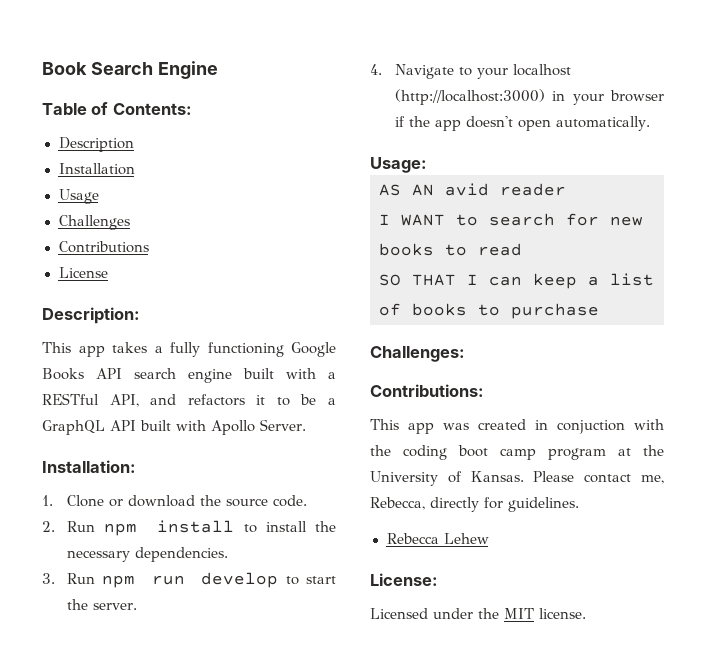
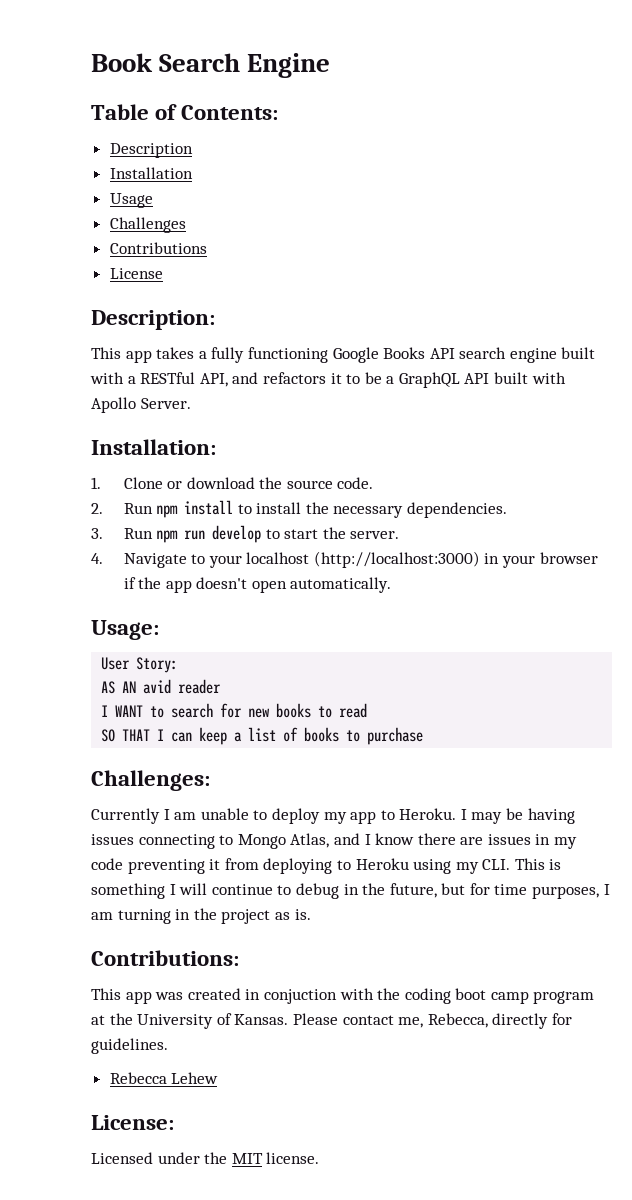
(427, 165) none -> [101,657,179,673] // User Story:
(465, 354) none -> [91,808,575,824] [91,833,578,849] [91,858,562,874] [91,883,610,899] [91,908,311,924] // Currently I am unable to deploy my app to Heroku. I may be having issues connecting to Mongo Atlas, and I know there are issues in my code preventing it from deploying to Heroku using my CLI. This is something I will continue to debug in the future, but for time purposes, I am turning in the project as is.

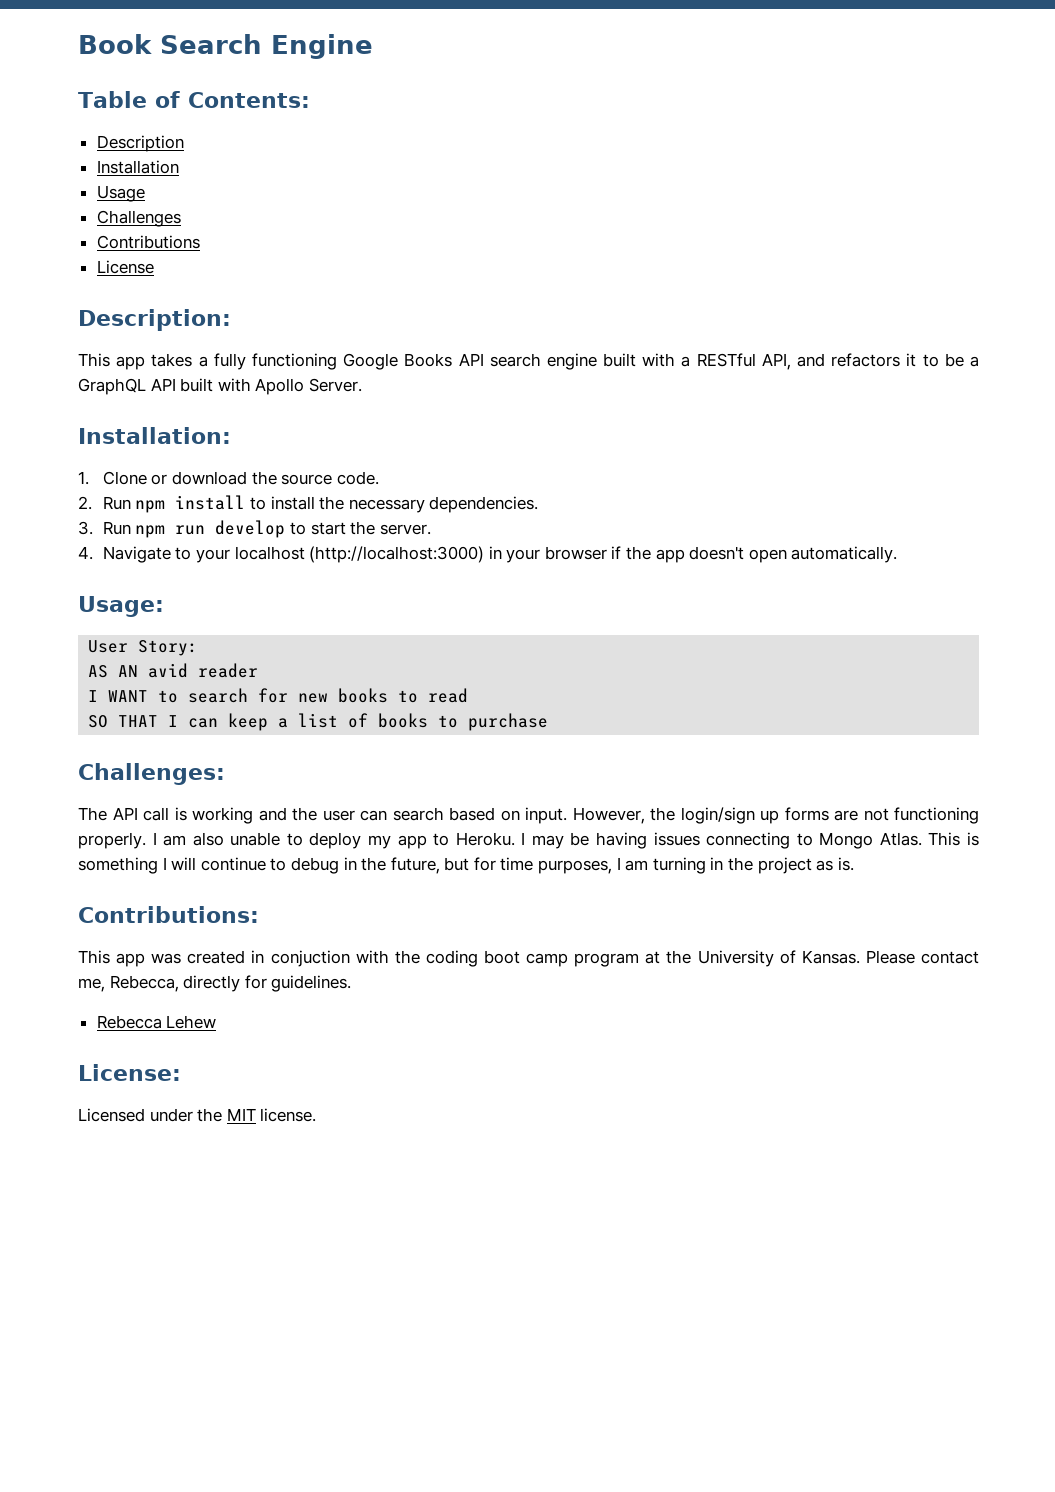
[91,808,197,824] Currently I am -> [78,807,979,824] [78,832,224,849] The API call is working and the user can search based on input. However, the login/sign up forms are not functioning properly. I am also
[290,833,578,849] [91,858,511,874] Atlas, and I know there are issues in my code preventing it from deploying to Heroku using my CLI. -> [879,832,922,846] Atlas.

